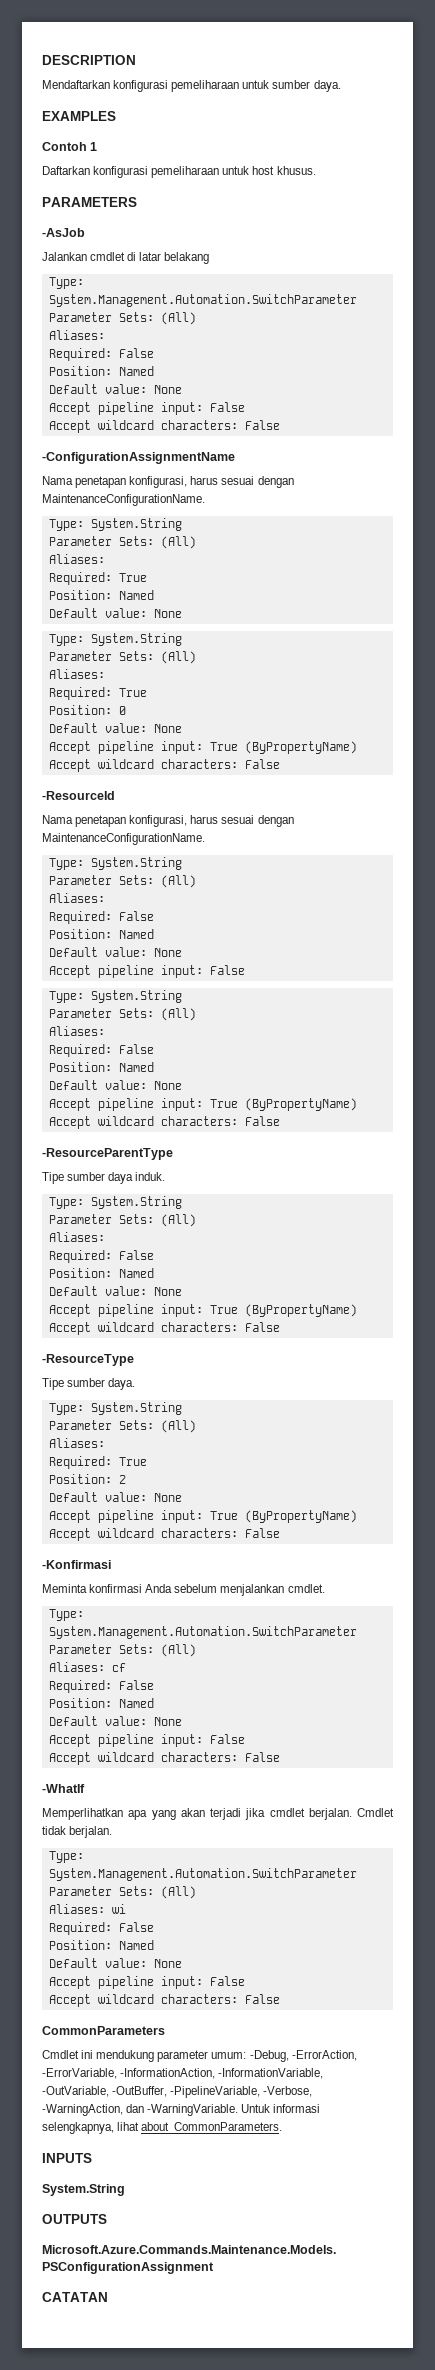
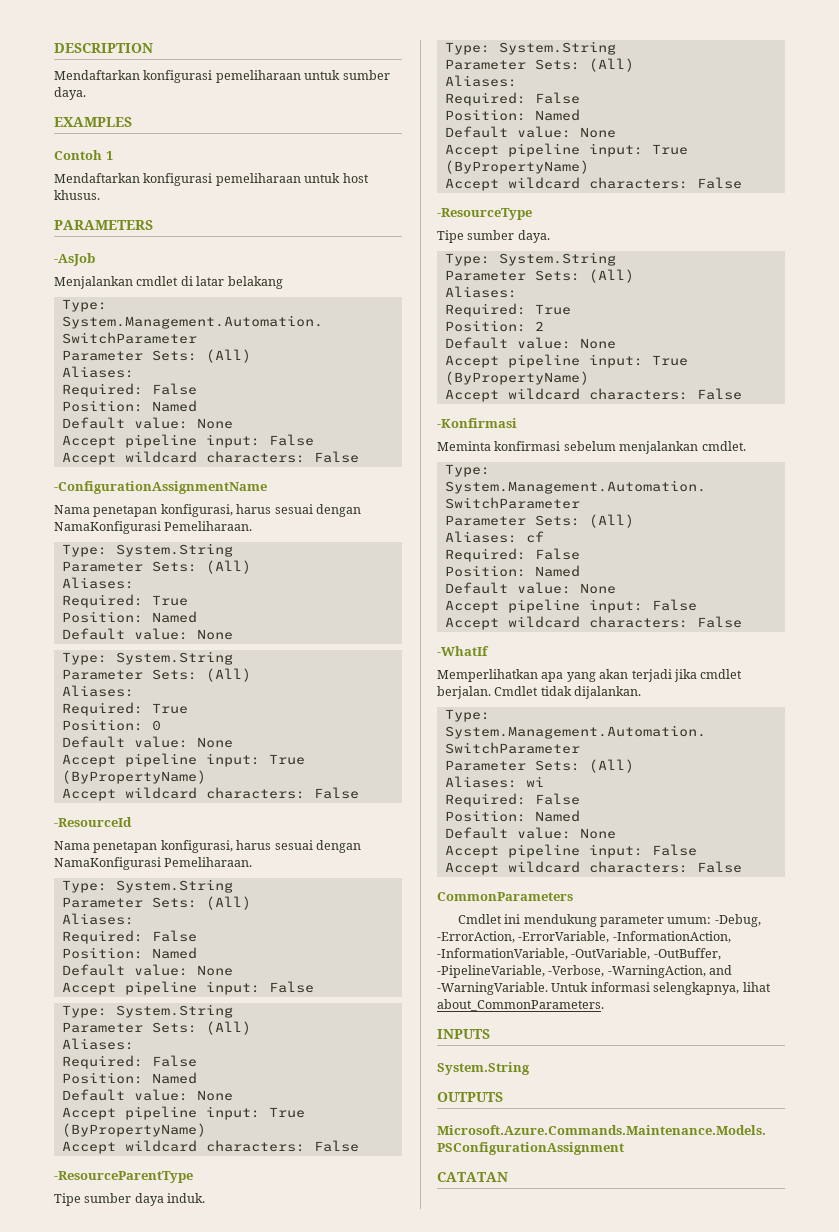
[42,166,90,175] Daftarkan -> [54,173,140,183] Mendaftarkan
[42,252,87,261] Jalankan -> [54,276,133,289] Menjalankan
[42,494,205,506] MaintenanceConfigurationName. -> [54,521,253,534] NamaKonfigurasi Pemeliharaan.
[42,833,205,845] MaintenanceConfigurationName. -> [54,857,253,870] NamaKonfigurasi Pemeliharaan.
[145,1584,173,1593] Anda -> (561, 446) none
[69,1826,113,1838] berjalan. -> [574,686,642,699] dijalankan.
[126,2104,145,2113] dan -> [709,965,733,975] and

